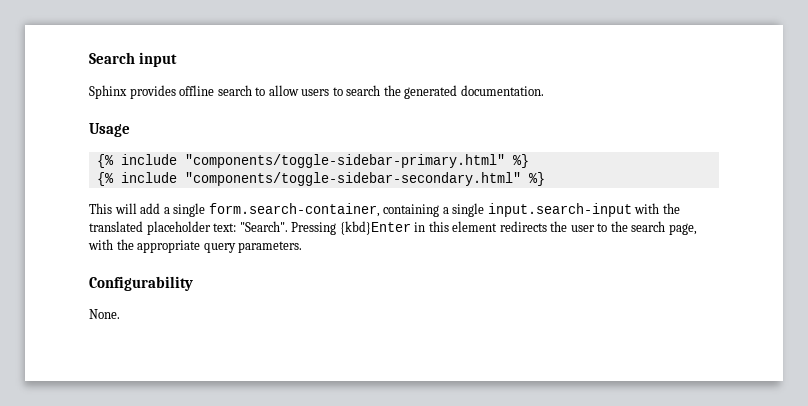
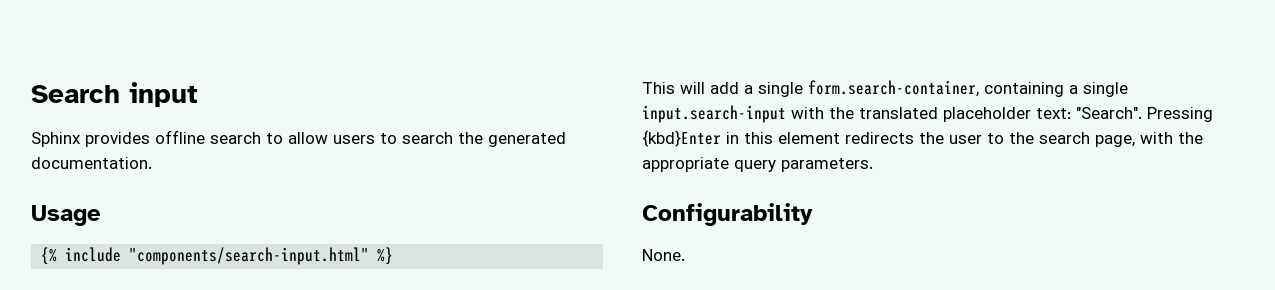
[184,154,529,168] [96,172,521,186] "components/toggle-sidebar-primary.html" %} // {% include "components/toggle-sidebar-secondary.html" -> [129,247,370,265] "components/search-input.html"

